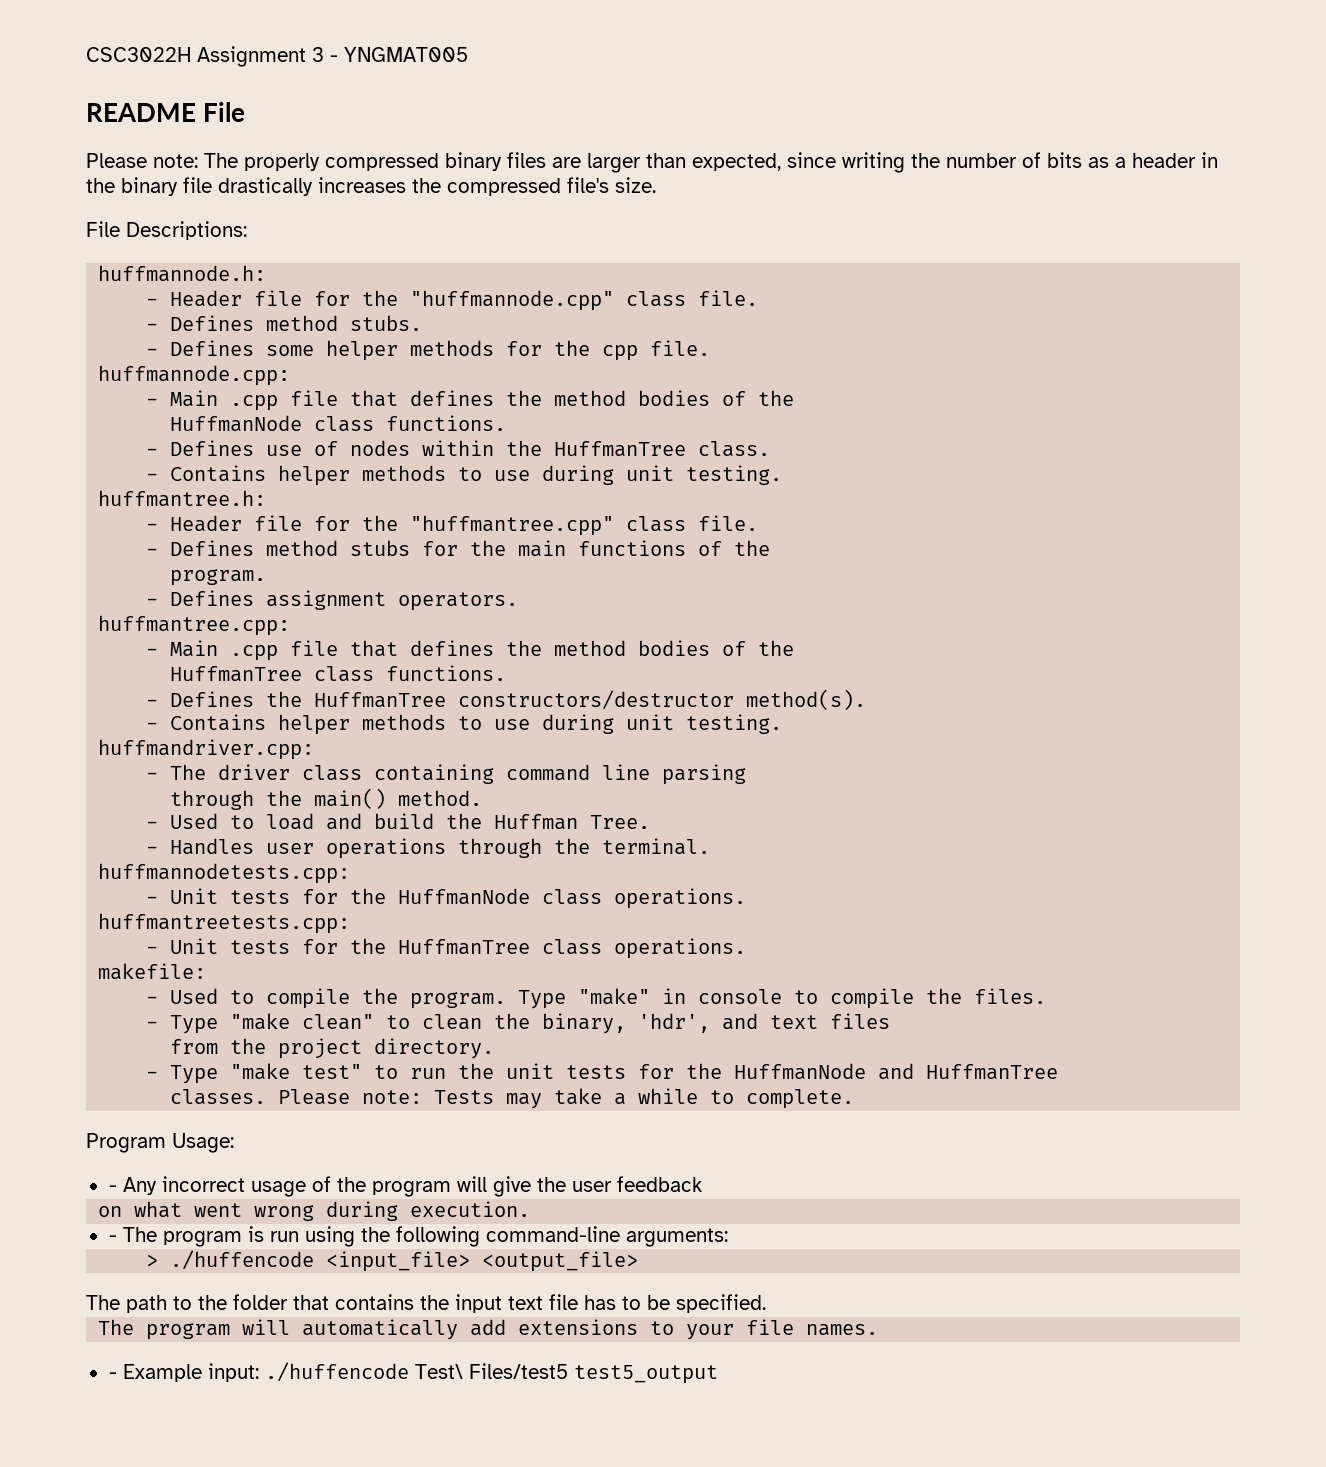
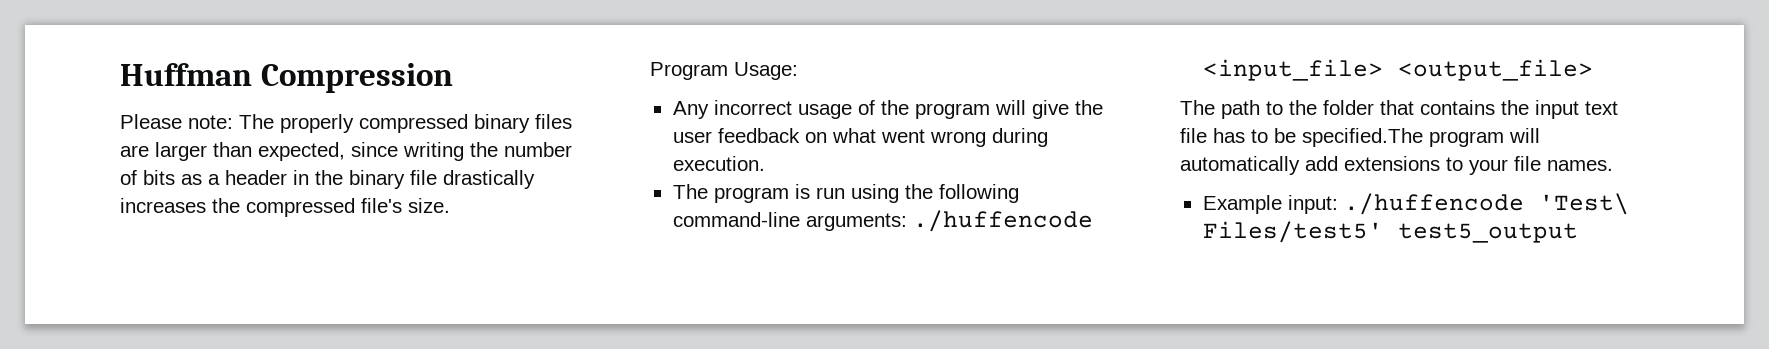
[86,46,468,67] [86,102,246,122] CSC3022H Assignment 3 - YNGMAT005 // README File -> [120,63,453,93] Huffman Compression
[86,221,247,240] [98,265,267,282] [146,290,759,311] [146,315,423,331] [146,340,711,361] [98,365,291,386] [146,390,795,411] [170,415,507,432] [146,440,771,457] [146,465,783,486] [98,490,267,507] [146,515,759,536] [146,540,771,557] [170,569,267,586] [146,590,519,611] [98,615,291,636] [146,640,795,661] [170,665,507,682] [146,689,867,710] [146,714,783,735] [98,739,315,760] [146,764,747,785] [170,788,483,810] [146,813,651,830] [146,838,711,859] [98,863,351,884] [146,888,747,909] [98,913,351,934] [146,938,747,959] [98,963,207,980] [146,988,1047,1009] [146,1013,891,1034] [170,1038,495,1059] [146,1063,1059,1084] [170,1088,855,1109] // File Descriptions: // huffmannode.h: // - Header file for the "huffmannode.cpp" class file. // - Defines method stubs. // - Defines some helper methods for the cpp file. // huffmannode.cpp: // - Main .cpp file that defines the method bodies of the // HuffmanNode class functions. // - Defines use of nodes within the HuffmanTree class. // - Contains helper methods to use during unit testing. // huffmantree.h: // - Header file for the "huffmantree.cpp" class file. // - Defines method stubs for the main functions of the // program. // - Defines assignment operators. // huffmantree.cpp: // - Main .cpp file that defines the method bodies of the // HuffmanTree class functions. // - Defines the HuffmanTree constructors/destructor method(s). // - Contains helper methods to use during unit testing. // huffmandriver.cpp: // - The driver class containing command line parsing // through the main() method. // - Used to load and build the Huffman Tree. // - Handles user operations through the terminal. // huffmannodetests.cpp: // - Unit tests for the HuffmanNode class operations. // huffmantreetests.cpp: // - Unit tests for the HuffmanTree class operations. // makefile: // - Used to compile the program. Type "make" in console to compile the files. // - Type "make clean" to clean the binary, 'hdr', and text files // from the project directory. // - Type "make test" to run the unit tests for the HuffmanNode and HuffmanTree // classes. Please note: Tests may take a while to complete. -> (450, 205) none
[108,1185,117,1192] - -> (798, 71) none
(703, 1184) // -> (800, 135) none
[108,1235,117,1242] - -> (765, 163) none
[146,1254,159,1267] // > -> (907, 222) none
[676,1294,766,1313] [98,1319,135,1335] specified. // The -> [1302,128,1423,147] specified.The
[108,1372,117,1379] - -> (1613, 165) none
[414,1363,568,1379] Test\ Files/test5 -> [1538,193,1629,215] [1202,221,1383,243] 'Test\ Files/test5'

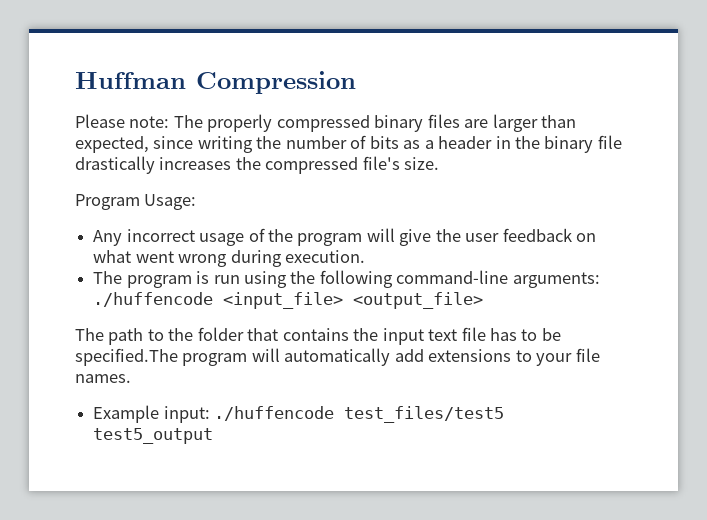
[1538,193,1629,215] [1202,221,1383,243] 'Test\ Files/test5' -> [344,406,505,423] test_files/test5

